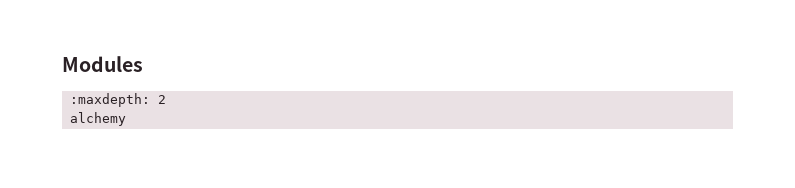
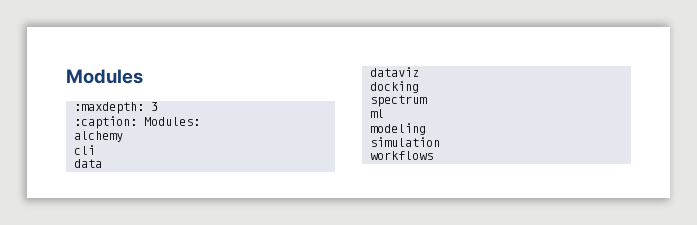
[157,95,166,104] [69,112,126,126] 2 // alchemy -> [150,102,158,111] [73,116,200,129] [73,131,123,142] [73,145,95,155] [73,159,102,168] [369,67,419,77] [369,81,419,93] [369,95,427,107] [369,109,384,118] [369,123,426,135] [369,137,440,147] [369,151,433,160] 3 // :caption: Modules: // alchemy // cli // data // dataviz // docking // spectrum // ml // modeling // simulation // workflows

